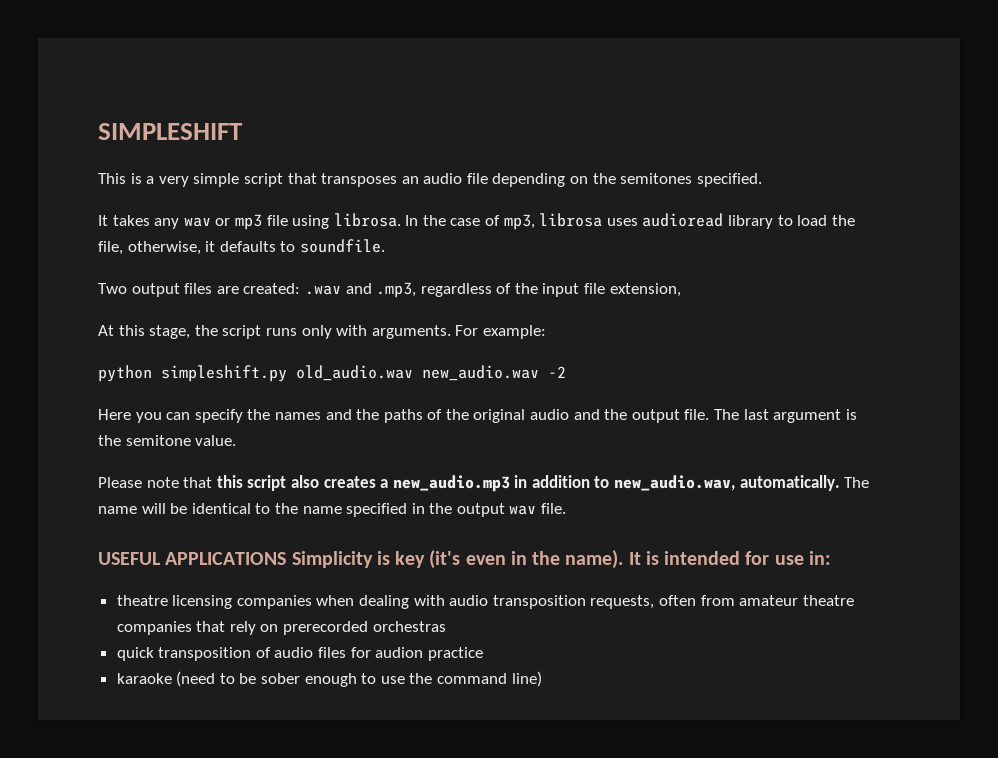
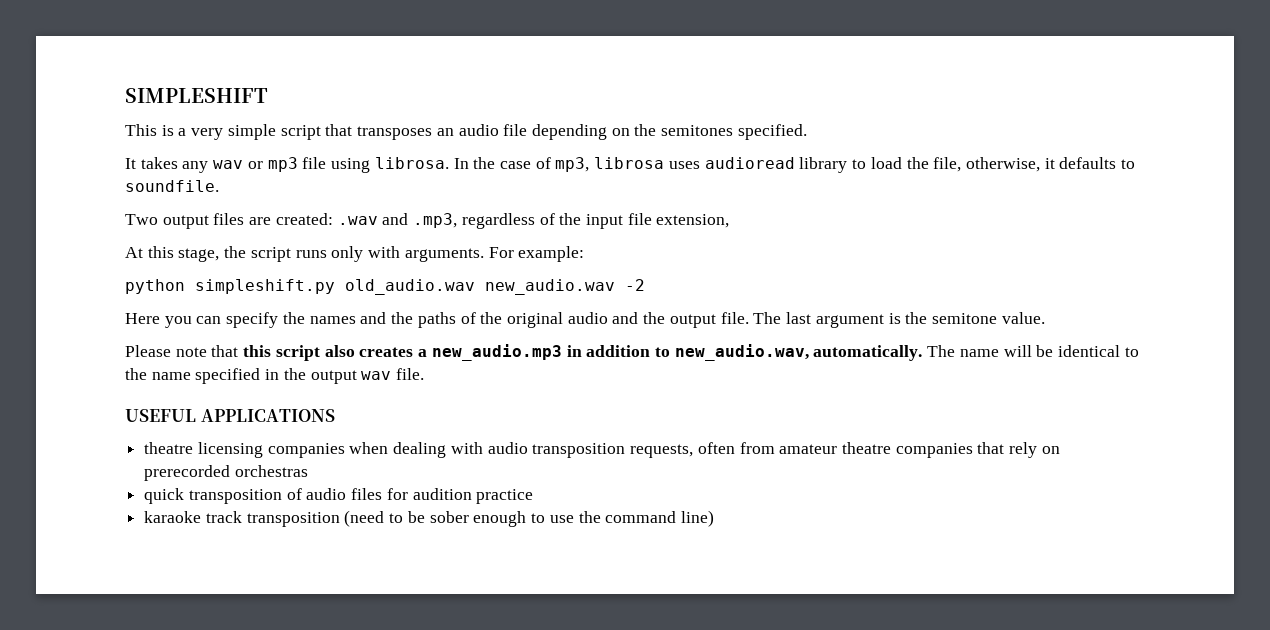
[291,550,831,569] Simplicity is key (it's even in the name). It is intended for use in: -> (335, 415) none
[375,647,424,658] audion -> [412,488,472,500] audition
(172, 678) none -> [205,511,340,527] track transposition

